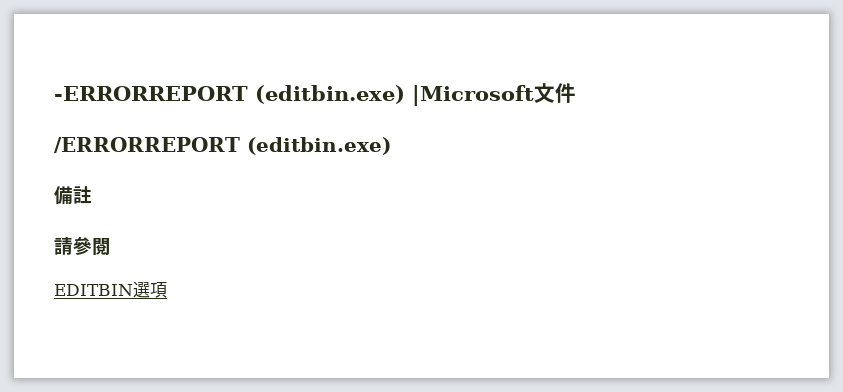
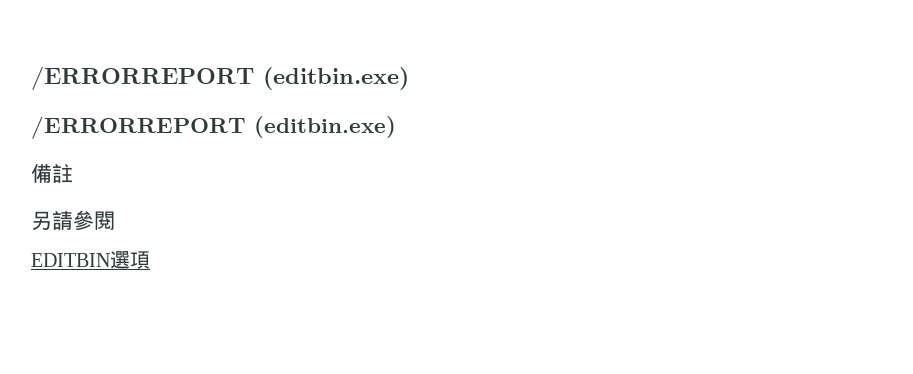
[54,83,576,106] -ERRORREPORT (editbin.exe) |Microsoft文件 -> [31,66,409,91] /ERRORREPORT (editbin.exe)
(92, 195) none -> [31,211,52,230] 另

